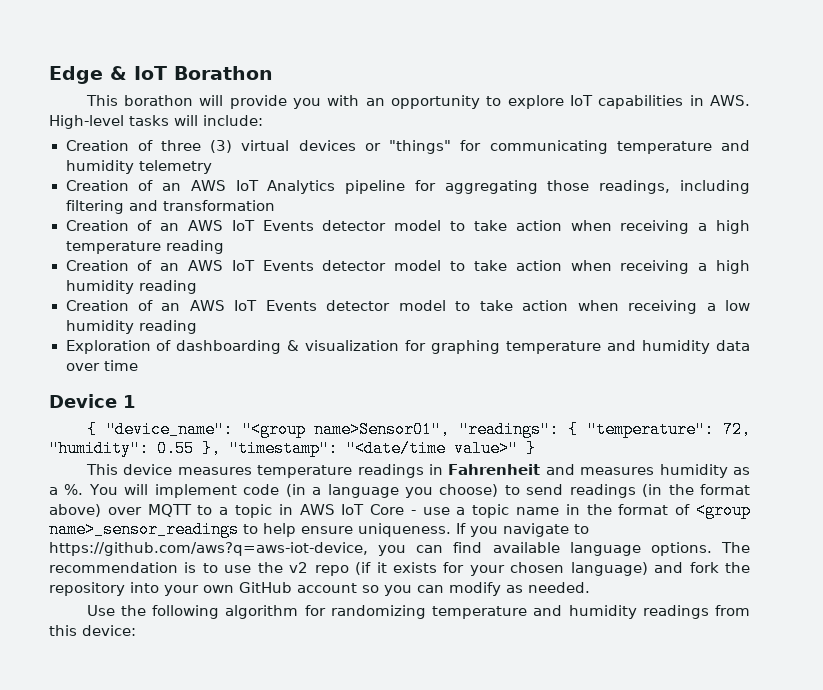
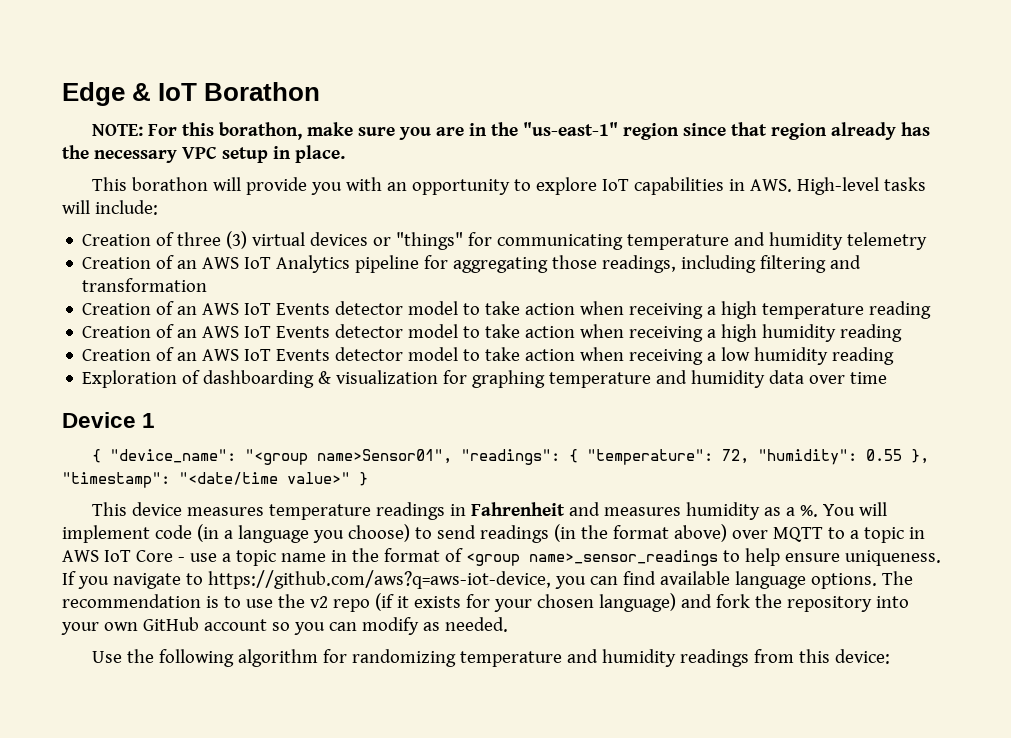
(273, 73) none -> [92,122,930,140] [62,145,345,163] // NOTE: For this borathon, make sure you are in the "us-east-1" region since that region already has the necessary VPC setup in place.

